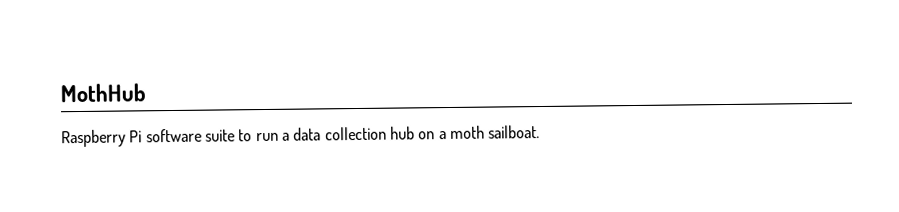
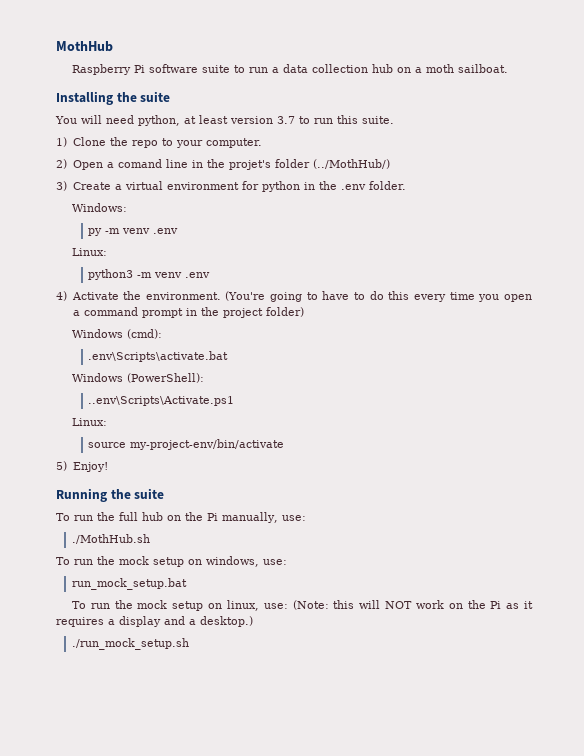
(541, 132) none -> [56,91,171,105] [55,115,394,126] [56,137,263,148] [56,159,390,170] [56,181,407,192] [72,203,128,212] [88,228,179,236] [72,248,108,256] [88,269,211,280] [56,291,532,302] [72,307,304,318] [72,329,163,339] [88,351,229,362] [72,373,205,383] [88,396,235,406] [72,418,108,426] [88,439,285,450] [56,461,108,472] [56,488,165,502] [56,512,306,523] [72,534,151,544] [56,556,287,567] [72,578,188,590] [72,600,533,611] [56,616,253,627] [72,638,190,650] // Installing the suite // You will need python, at least version 3.7 to run this suite. // 1) Clone the repo to your computer. // 2) Open a comand line in the projet's folder (../MothHub/) // 3) Create a virtual environment for python in the .env folder. // Windows: // py -m venv .env // Linux: // python3 -m venv .env // 4) Activate the environment. (You're going to have to do this every time you open a command prompt in the project folder) // Windows (cmd): // .env\Scripts\activate.bat // Windows (PowerShell): // ..env\Scripts\Activate.ps1 // Linux: // source my-project-env/bin/activate // 5) Enjoy! // Running the suite // To run the full hub on the Pi manually, use: // ./MothHub.sh // To run the mock setup on windows, use: // run_mock_setup.bat // To run the mock setup on linux, use: (Note: this will NOT work on the Pi as it requires a display and a desktop.) // ./run_mock_setup.sh

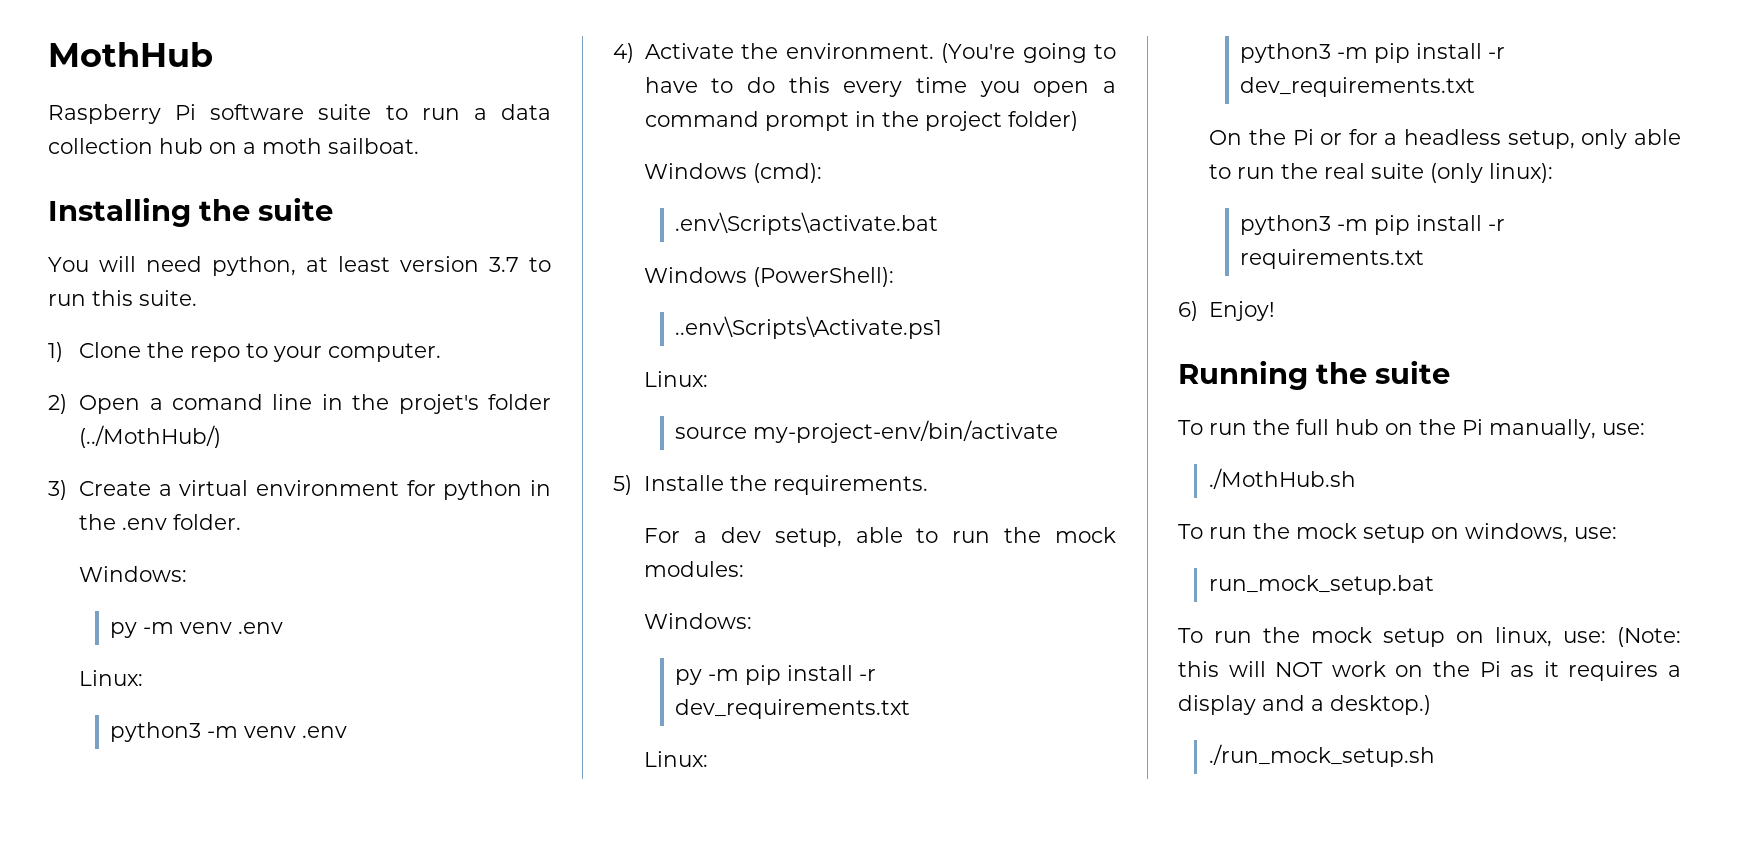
(67, 466) none -> [644,475,929,495] [644,527,1116,547] [644,561,745,577] [644,613,753,629] [675,665,877,685] [675,699,911,719] [644,751,709,767] [1240,43,1506,63] [1240,77,1476,97] [1209,129,1681,149] [1209,163,1554,183] [1240,215,1506,235] [1240,249,1425,269] [1178,301,1198,321] Installe the requirements. // For a dev setup, able to run the mock modules: // Windows: // py -m pip install -r dev_requirements.txt // Linux: // python3 -m pip install -r dev_requirements.txt // On the Pi or for a headless setup, only able to run the real suite (only linux): // python3 -m pip install -r requirements.txt // 6)

